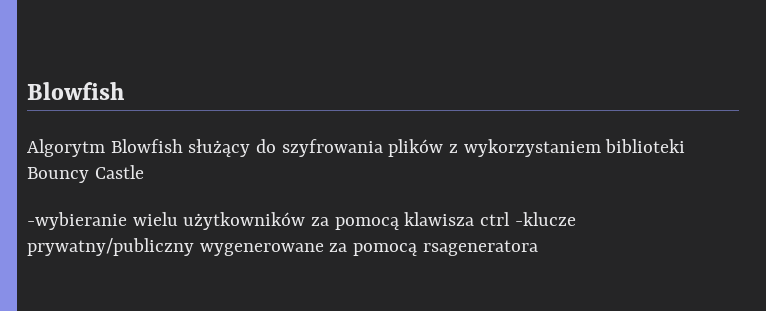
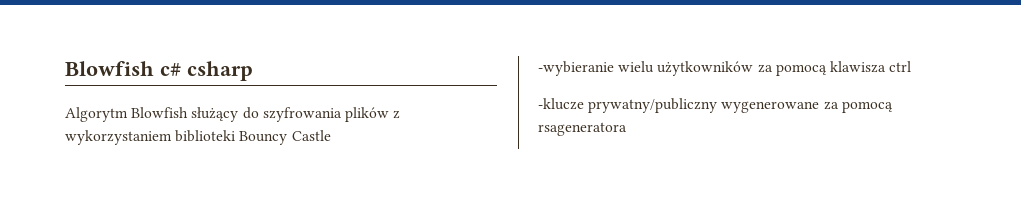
[27,82,124,100] Blowfish -> [65,61,253,81] Blowfish c# csharp
(511, 219) none -> (912, 66) //

